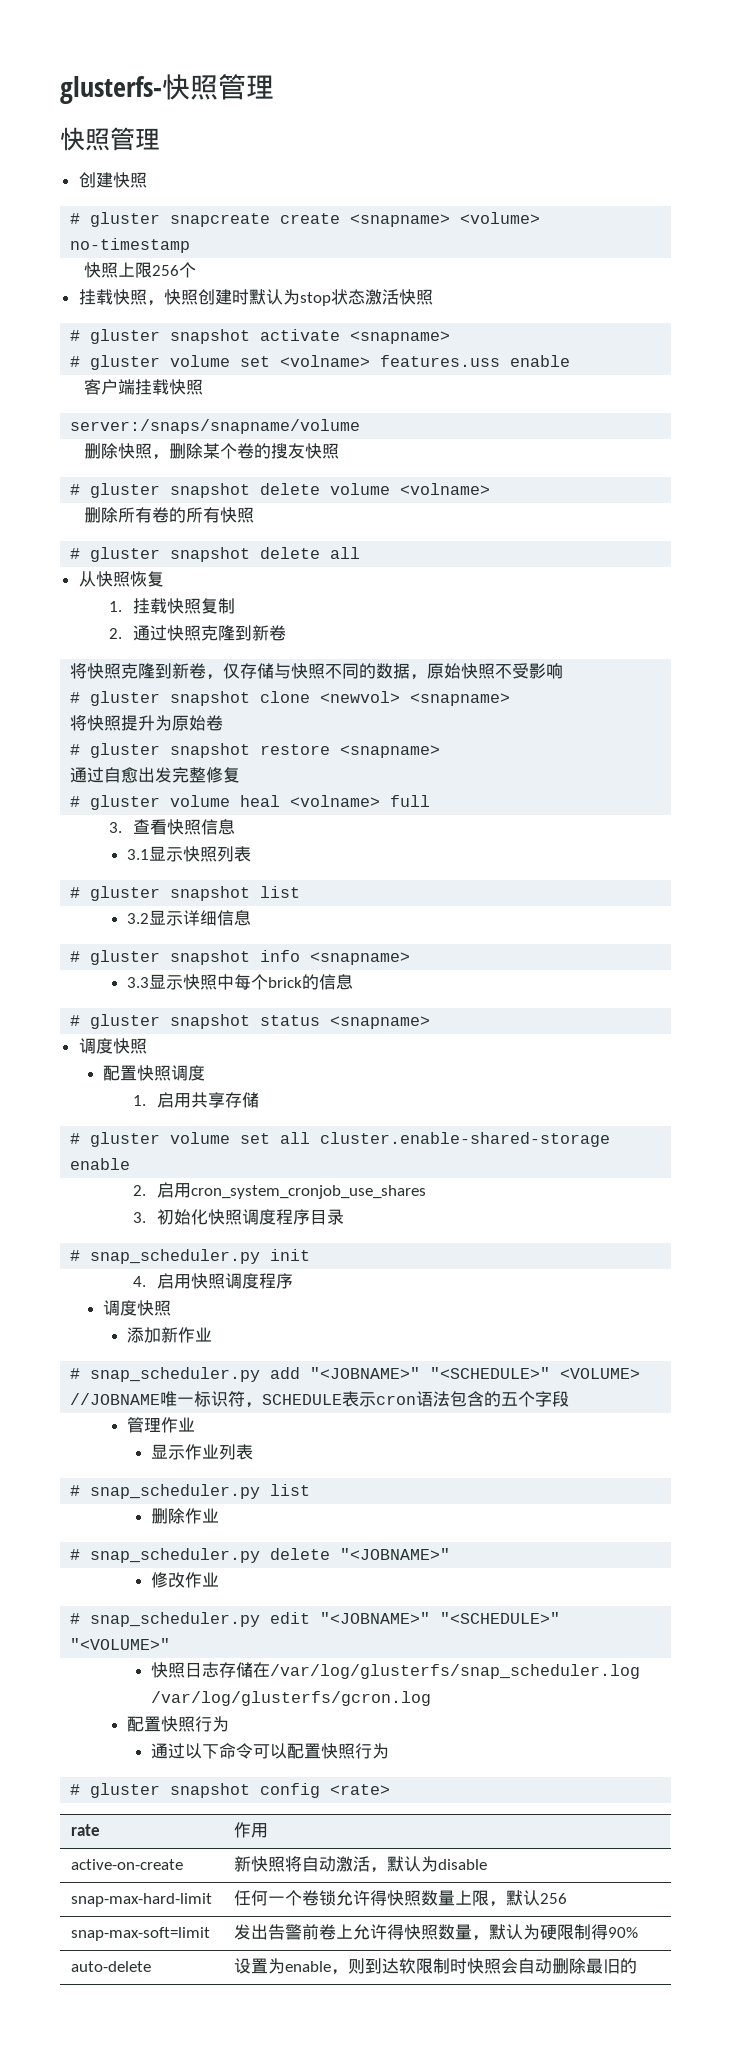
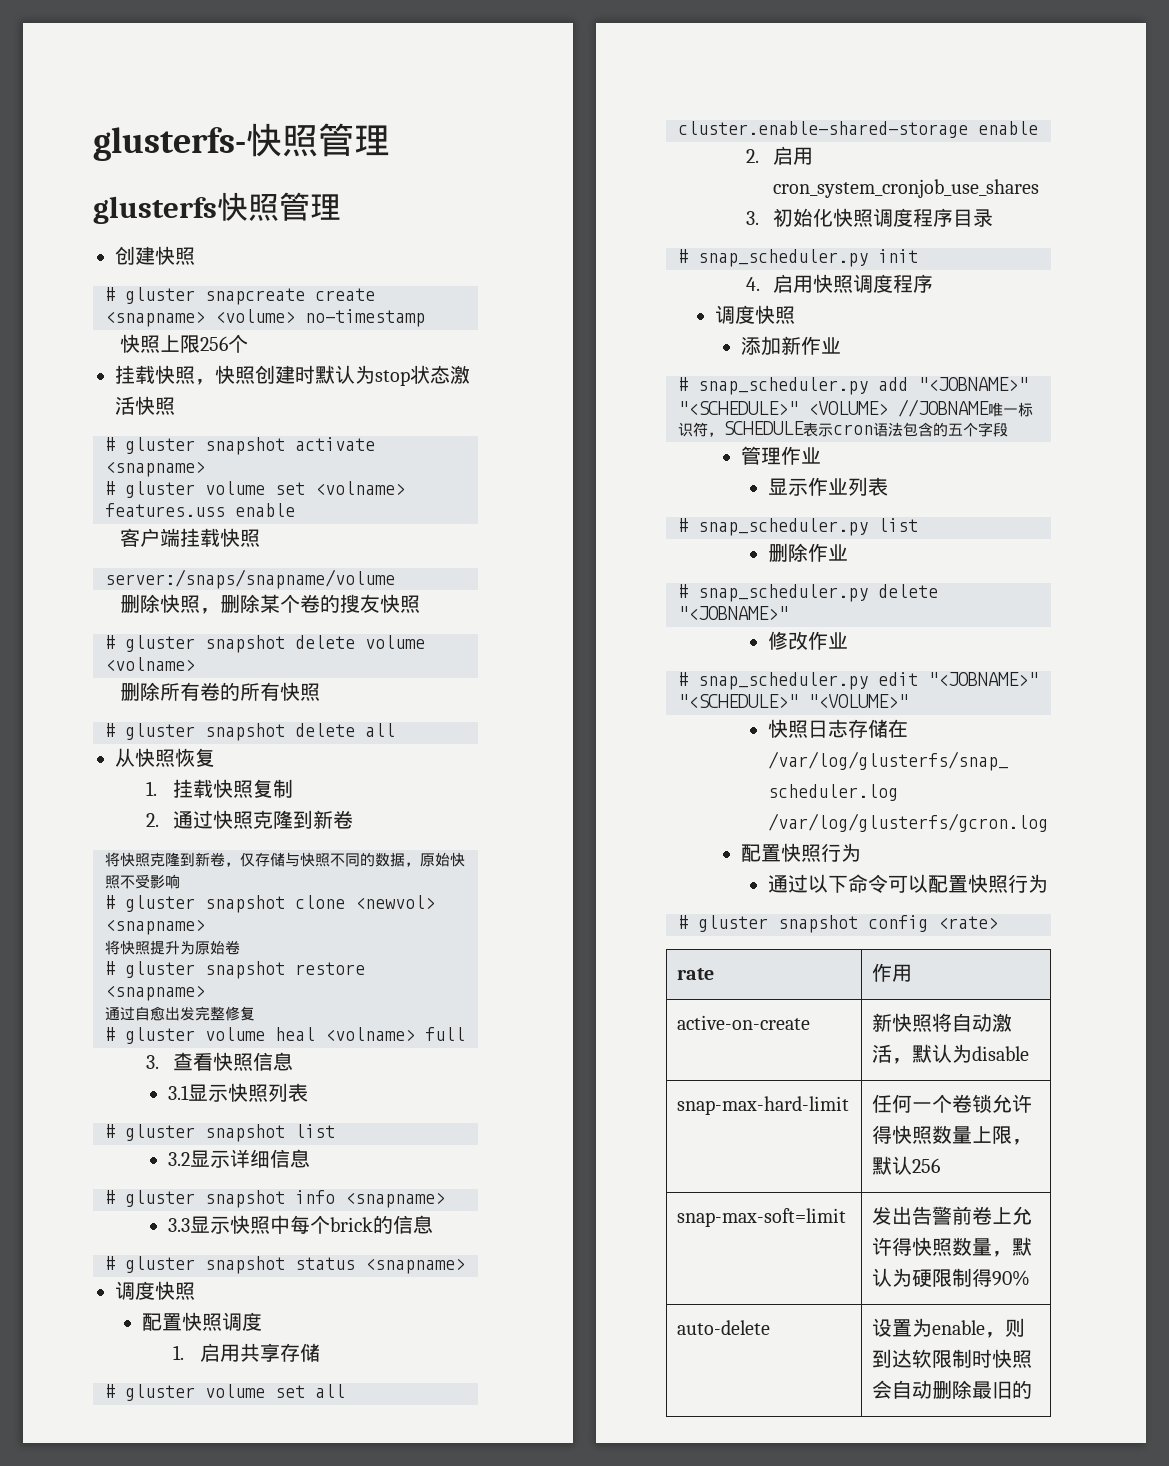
(274, 87) none -> [93,196,217,224] glusterfs

